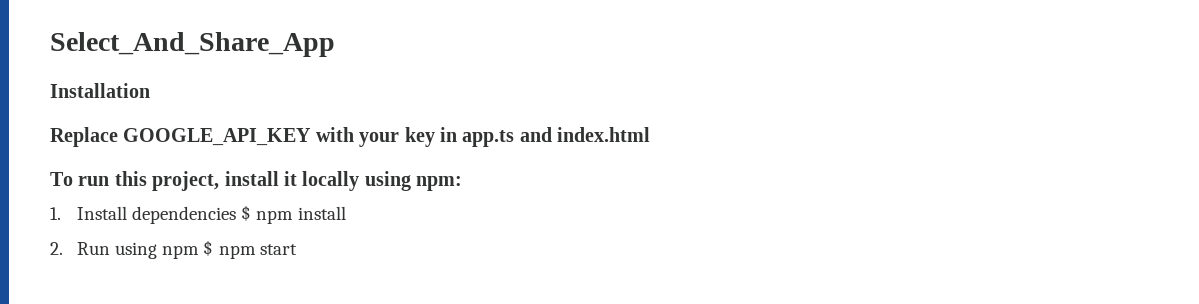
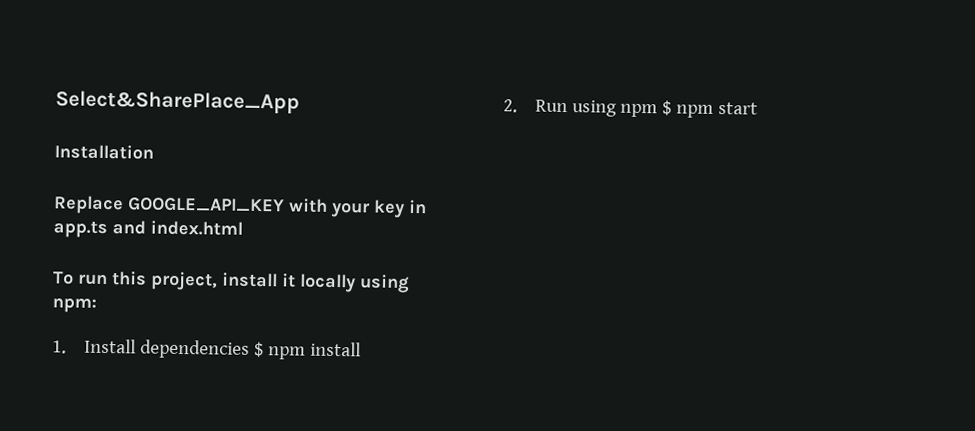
[50,32,335,57] Select_And_Share_App -> [55,90,300,114] Select&SharePlace_App

